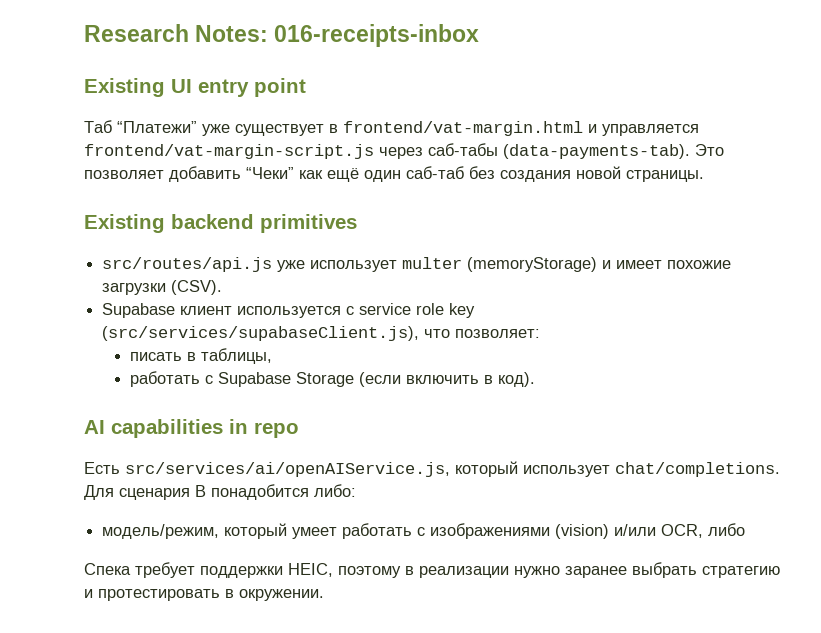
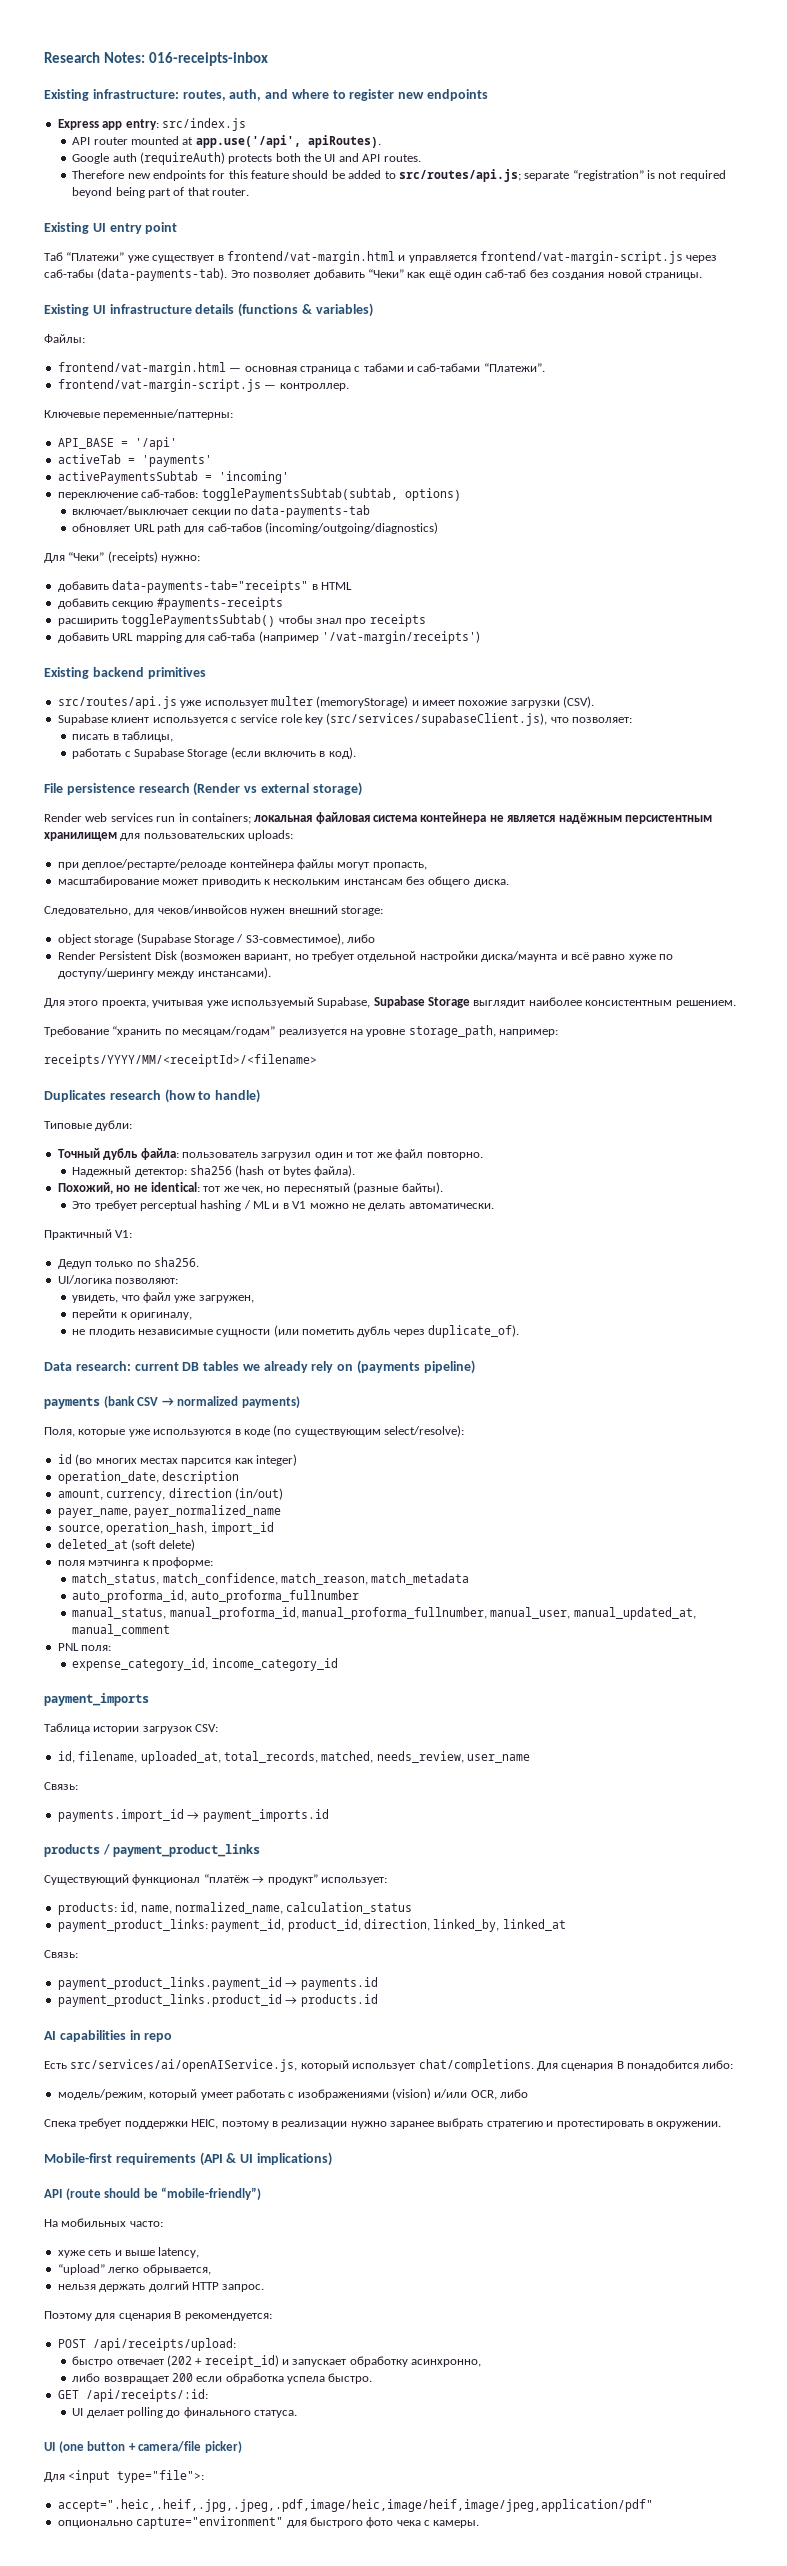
(480, 35) none -> [44,89,489,101] [57,118,246,131] [72,135,381,148] [72,152,421,165] [72,169,726,182] [72,187,250,198] // Existing infrastructure: routes, auth, and where to register new endpoints // Express app entry: src/index.js // API router mounted at app.use('/api', apiRoutes). // Google auth (requireAuth) protects both the UI and API routes. // Therefore new endpoints for this feature should be added to src/routes/api.js; separate “registration” is not required beyond being part of that router.
(704, 176) none -> [44,303,373,317] [44,334,85,343] [57,362,545,375] [57,379,349,392] [44,409,234,420] [57,437,177,450] [57,454,212,467] [57,471,289,484] [57,488,461,501] [72,505,371,518] [72,522,439,534] [44,551,201,563] [57,580,352,593] [57,597,283,610] [57,614,426,627] [57,631,480,644] // Existing UI infrastructure details (functions & variables) // Файлы: // frontend/vat-margin.html — основная страница с табами и саб-табами “Платежи”. // frontend/vat-margin-script.js — контроллер. // Ключевые переменные/паттерны: // API_BASE = '/api' // activeTab = 'payments' // activePaymentsSubtab = 'incoming' // переключение саб-табов: togglePaymentsSubtab(subtab, options) // включает/выключает секции по data-payments-tab // обновляет URL path для саб-табов (incoming/outgoing/diagnostics) // Для “Чеки” (receipts) нужно: // добавить data-payments-tab="receipts" в HTML // добавить секцию #payments-receipts // расширить togglePaymentsSubtab() чтобы знал про receipts // добавить URL mapping для саб-таба (например '/vat-margin/receipts')
(536, 379) none -> [44,782,362,796] [44,812,712,824] [44,830,294,841] [57,859,427,870] [57,876,509,887] [44,905,383,916] [57,933,375,945] [57,950,673,962] [57,967,271,979] [44,996,736,1008] [44,1025,558,1038] [44,1054,317,1067] [44,1089,261,1103] [44,1120,133,1131] [57,1148,483,1160] [72,1165,356,1177] [57,1182,443,1194] [72,1200,494,1211] [44,1229,133,1240] [57,1257,199,1269] [57,1275,179,1284] [72,1292,254,1303] [72,1309,192,1320] [72,1325,520,1338] [44,1360,475,1374] [44,1396,300,1409] [44,1425,464,1437] [57,1454,297,1466] [57,1471,240,1484] [57,1488,283,1501] [57,1505,282,1518] [57,1522,274,1535] [57,1539,195,1551] [57,1557,213,1568] [72,1573,470,1585] [72,1590,359,1603] [72,1607,696,1620] [72,1624,171,1636] [57,1643,112,1651] [72,1658,338,1671] [44,1693,149,1706] [44,1723,219,1734] [57,1751,530,1764] [44,1782,78,1790] [57,1809,329,1822] [44,1844,261,1857] [44,1874,387,1885] [57,1902,413,1915] [57,1919,566,1932] [44,1950,78,1958] [57,1977,378,1990] [57,1994,378,2007] // File persistence research (Render vs external storage) // Render web services run in containers; локальная файловая система контейнера не является надёжным персистентным хранилищем для пользовательских uploads: // при деплое/рестарте/релоаде контейнера файлы могут пропасть, // масштабирование может приводить к нескольким инстансам без общего диска. // Следовательно, для чеков/инвойсов нужен внешний storage: // object storage (Supabase Storage / S3-совместимое), либо // Render Persistent Disk (возможен вариант, но требует отдельной настройки диска/маунта и всё равно хуже по доступу/шерингу между инстансами). // Для этого проекта, учитывая уже используемый Supabase, Supabase Storage выглядит наиболее консистентным решением. // Требование “хранить по месяцам/годам” реализуется на уровне storage_path, например: // receipts/YYYY/MM/<receiptId>/<filename> // Duplicates research (how to handle) // Типовые дубли: // Точный дубль файла: пользователь загрузил один и тот же файл повторно. // Надежный детектор: sha256 (hash от bytes файла). // Похожий, но не identical: тот же чек, но переснятый (разные байты). // Это требует perceptual hashing / ML и в V1 можно не делать автоматически. // Практичный V1: // Дедуп только по sha256. // UI/логика позволяют: // увидеть, что файл уже загружен, // перейти к оригиналу, // не плодить независимые сущности (или пометить дубль через duplicate_of). // Data research: current DB tables we already rely on (payments pipeline) // payments (bank CSV → normalized payments) // Поля, которые уже используются в коде (по существующим select/resolve): // id (во многих местах парсится как integer) // operation_date, description // amount, currency, direction (in/out) // payer_name, payer_normalized_name // source, operation_hash, import_id // deleted_at (soft delete) // поля мэтчинга к проформе: // match_status, match_confidence, match_reason, match_metadata // auto_proforma_id, auto_proforma_fullnumber // manual_status, manual_proforma_id, manual_proforma_fullnumber, manual_user, manual_updated_at, manual_comment // PNL поля: // expense_category_id, income_category_id // payment_imports // Таблица истории загрузок CSV: // id, filename, uploaded_at, total_records, matched, needs_review, user_name // Связь: // payments.import_id → payment_imports.id // products / payment_product_links // Существующий функционал “платёж → продукт” использует: // products: id, name, normalized_name, calculation_status // payment_product_links: payment_id, product_id, direction, linked_by, linked_at // Связь: // payment_product_links.payment_id → payments.id // payment_product_links.product_id → products.id
(324, 595) none -> [44,2152,332,2166] [44,2187,262,2200] [44,2218,163,2227] [57,2247,200,2258] [57,2264,211,2275] [57,2281,265,2292] [44,2311,272,2321] [57,2338,236,2351] [72,2355,482,2368] [72,2373,373,2384] [57,2389,208,2402] [72,2407,298,2418] [44,2441,242,2453] [44,2470,205,2483] [57,2499,653,2512] [57,2516,480,2529] // Mobile-first requirements (API & UI implications) // API (route should be “mobile-friendly”) // На мобильных часто: // хуже сеть и выше latency, // “upload” легко обрывается, // нельзя держать долгий HTTP запрос. // Поэтому для сценария B рекомендуется: // POST /api/receipts/upload: // быстро отвечает (202 + receipt_id) и запускает обработку асинхронно, // либо возвращает 200 если обработка успела быстро. // GET /api/receipts/:id: // UI делает polling до финального статуса. // UI (one button + camera/file picker) // Для <input type="file">: // accept=".heic,.heif,.jpg,.jpeg,.pdf,image/heic,image/heif,image/jpeg,application/pdf" // опционально capture="environment" для быстрого фото чека с камеры.

